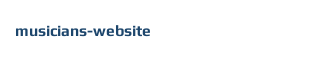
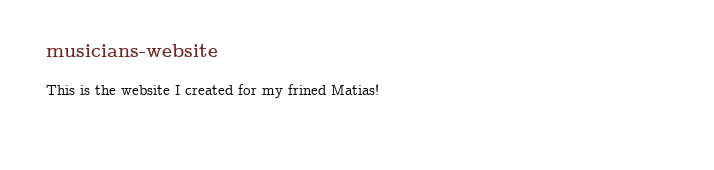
(151, 31) none -> [46,84,379,98] // This is the website I created for my frined Matias!

